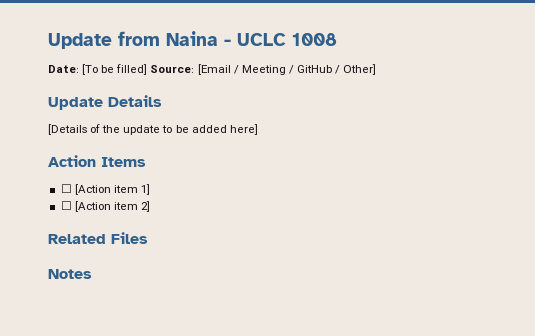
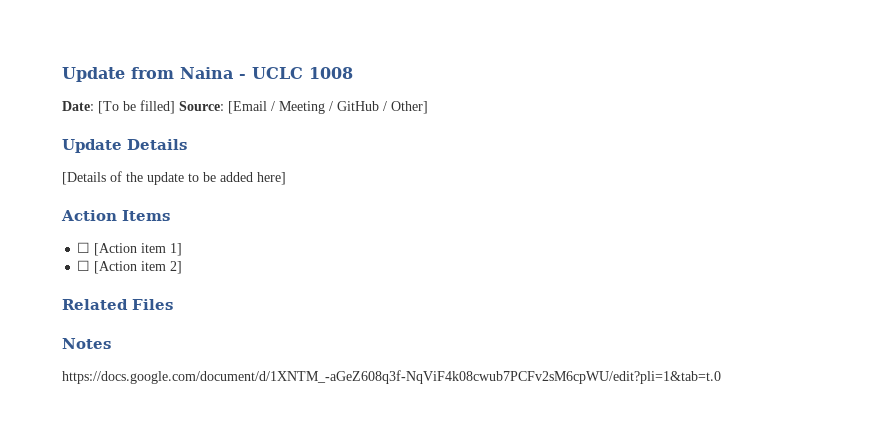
(92, 274) none -> [62,370,721,384] // https://docs.google.com/document/d/1XNTM_-aGeZ608q3f-NqViF4k08cwub7PCFv2sM6cpWU/edit?pli=1&tab=t.0

